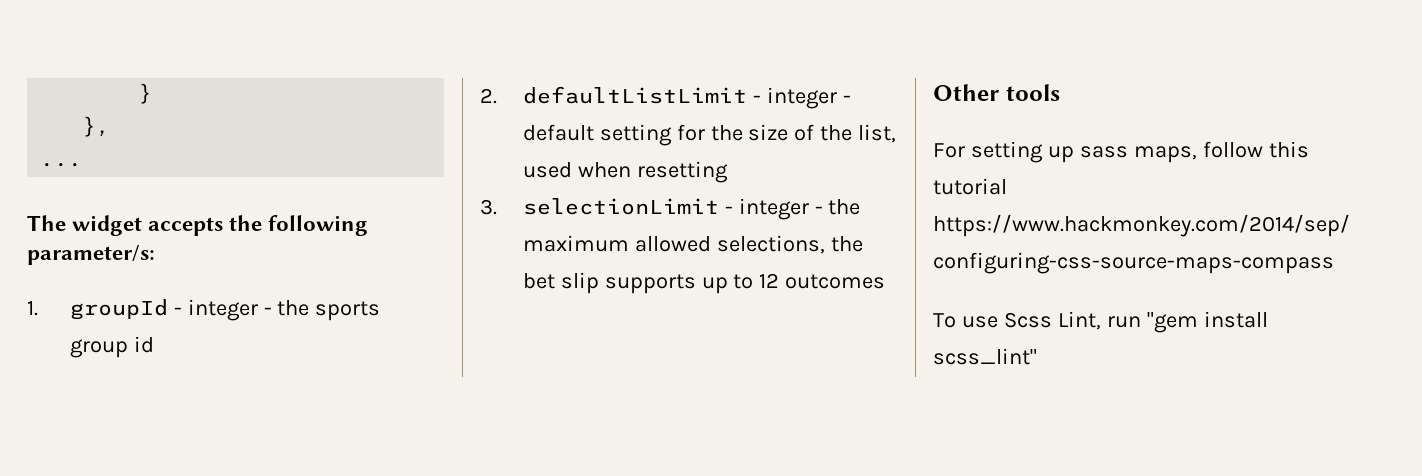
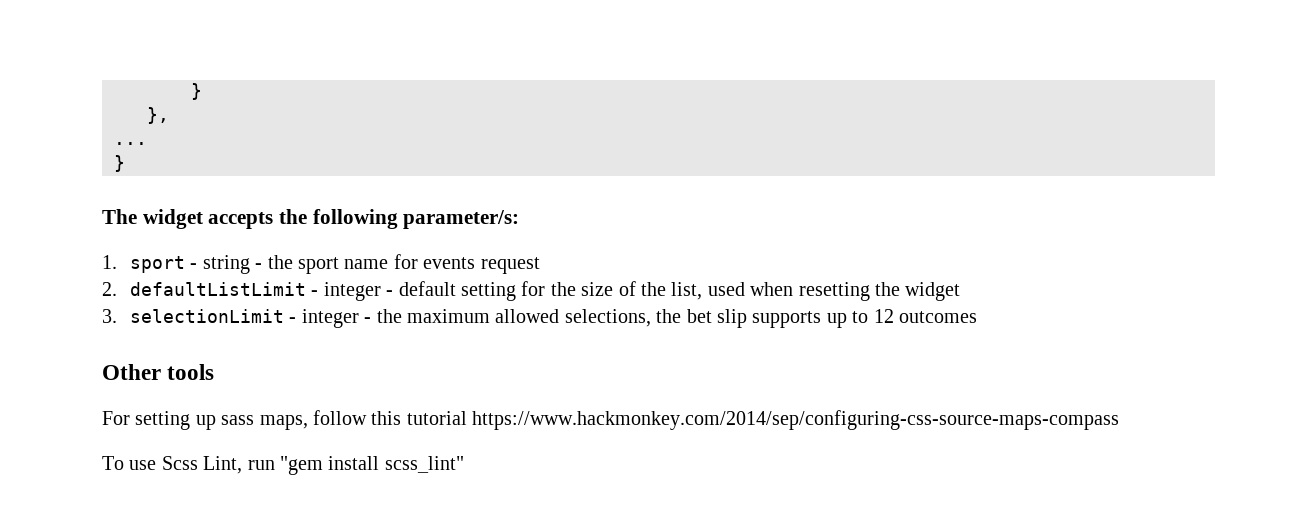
(83, 164) none -> [114,155,125,172] // }
[69,299,381,321] [69,336,154,358] groupId - integer - the sports group id -> [130,254,540,274] sport - string - the sport name for events request
(728, 172) none -> [875,282,961,301] the widget

